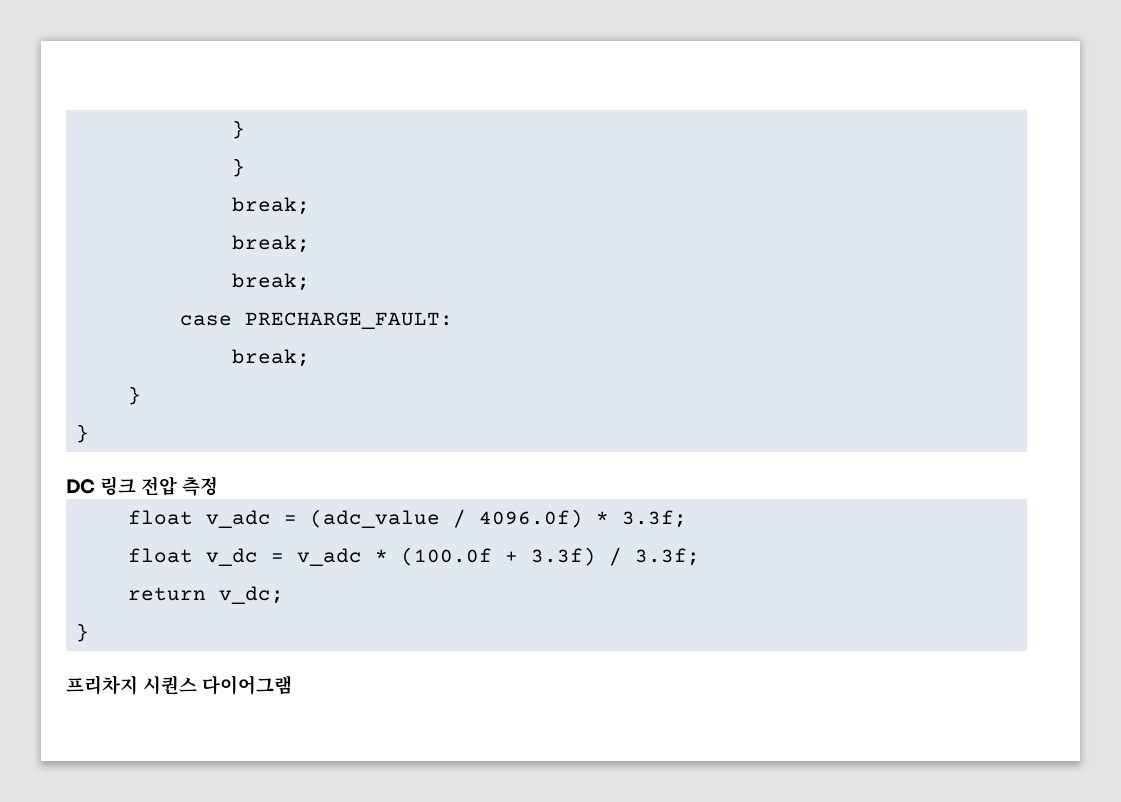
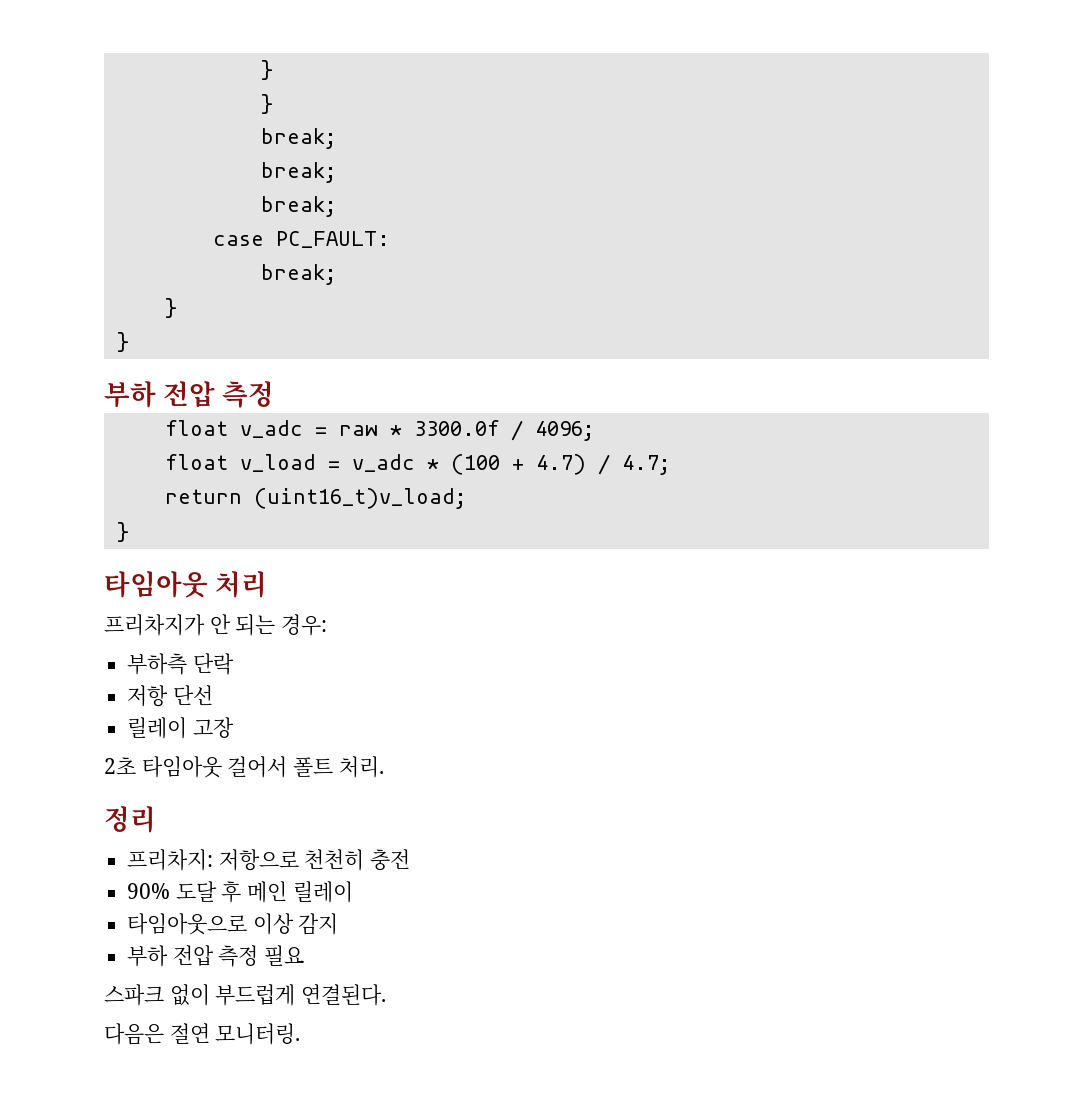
[245,312,454,329] PRECHARGE_FAULT: -> [275,231,390,248] PC_FAULT:
[66,476,136,495] DC 링크 -> [104,381,156,408] 부하
[310,509,688,528] [128,548,259,566] (adc_value / 4096.0f) * 3.3f; // float v_dc -> [338,420,595,441] [164,454,316,472] raw * 3300.0f / 4096; // float v_load
[401,547,701,566] (100.0f + 3.3f) / 3.3f; -> [450,454,671,475] (100 + 4.7) / 4.7;
[219,586,285,604] [76,623,90,642] [66,675,292,695] v_dc; // } // 프리차지 시퀀스 다이어그램 -> [253,488,467,509] [116,522,129,542] [104,571,268,598] [104,614,328,636] [127,653,234,675] [127,685,213,707] [127,717,234,739] [104,756,384,778] [104,806,156,833] [127,849,411,871] [127,881,353,903] [127,913,339,935] [127,945,305,967] [104,984,387,1006] [104,1023,301,1045] (uint16_t)v_load; // } // 타임아웃 처리 // 프리차지가 안 되는 경우: // 부하측 단락 // 저항 단선 // 릴레이 고장 // 2초 타임아웃 걸어서 폴트 처리. // 정리 // 프리차지: 저항으로 천천히 충전 // 90% 도달 후 메인 릴레이 // 타임아웃으로 이상 감지 // 부하 전압 측정 필요 // 스파크 없이 부드럽게 연결된다. // 다음은 절연 모니터링.

